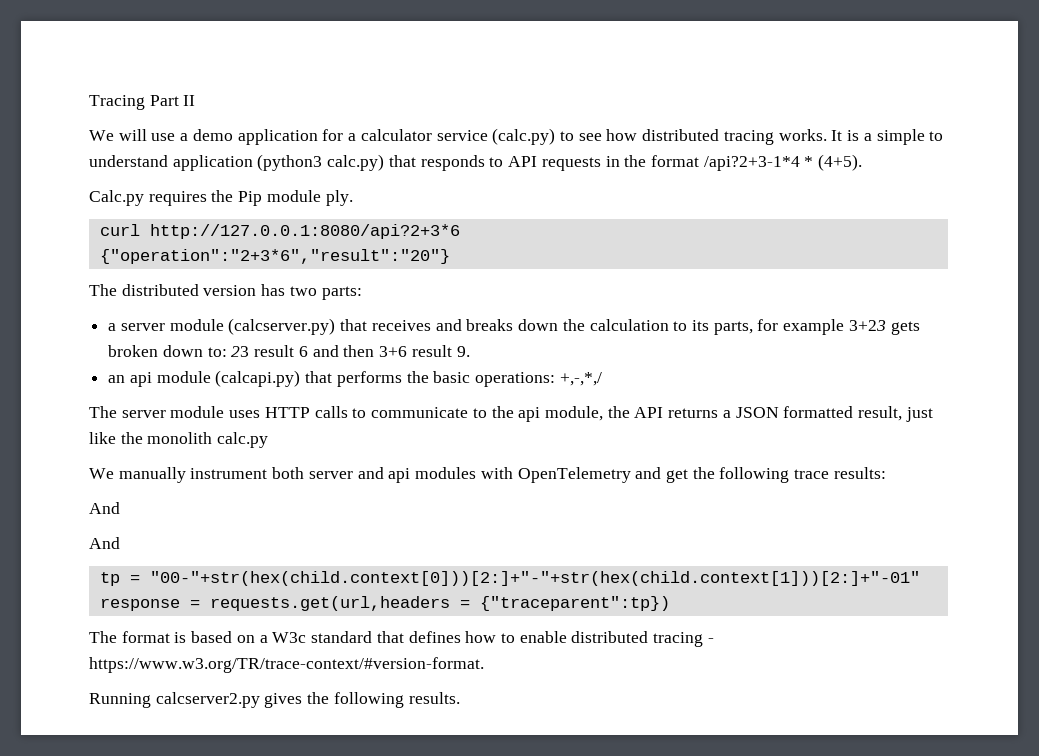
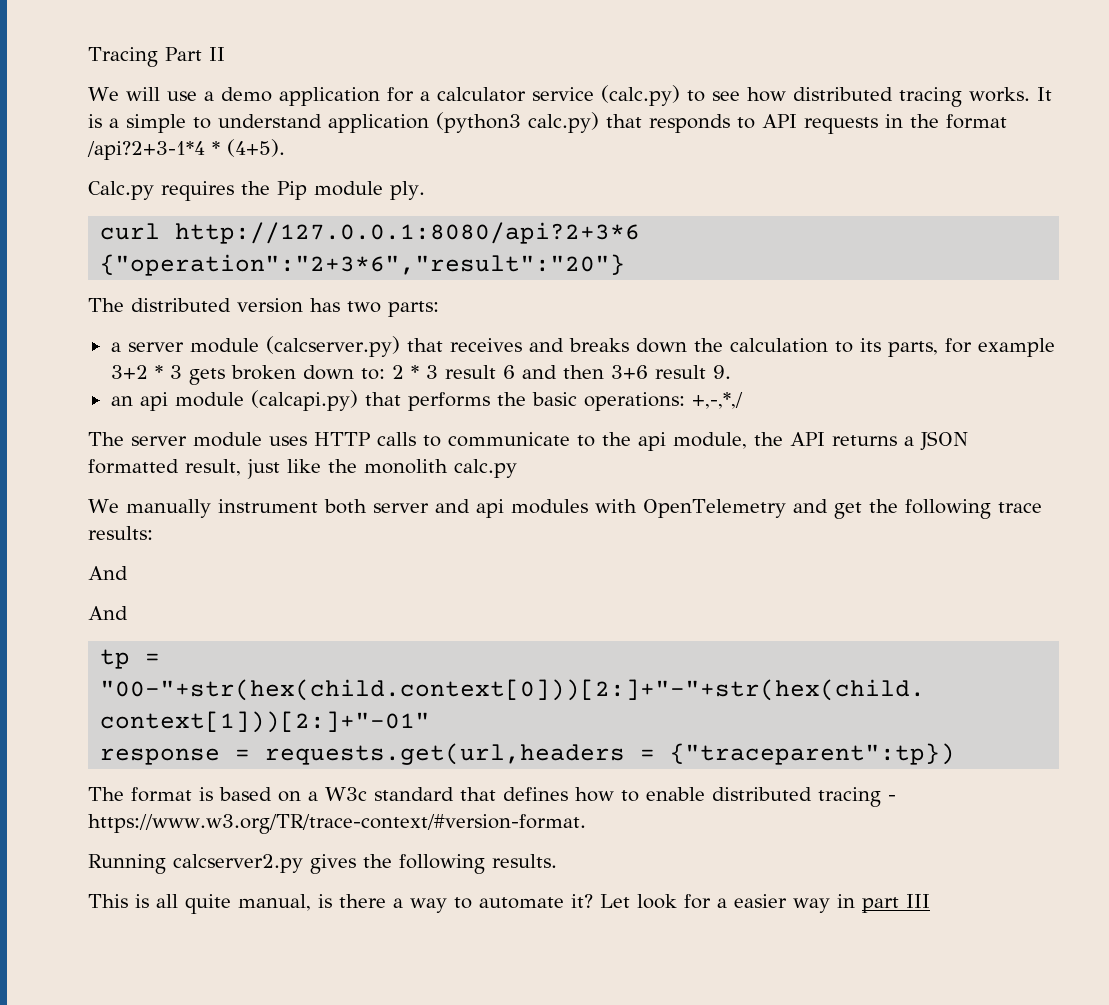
[848,320,886,331] 3+23 -> [110,365,182,379] 3+2 * 3
[231,346,250,357] 23 -> [391,365,438,379] 2 * 3
(460, 698) none -> [88,894,930,914] // This is all quite manual, is there a way to automate it? Let look for a easier way in part III

